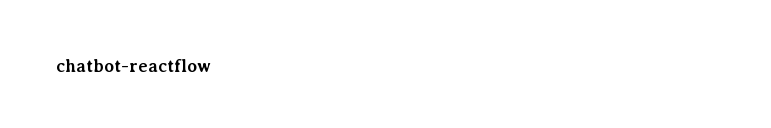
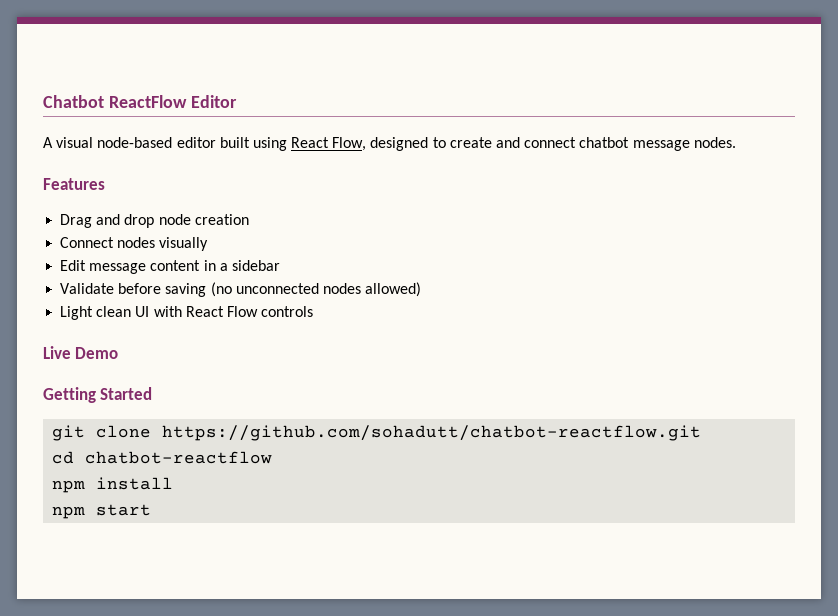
[56,59,211,72] chatbot-reactflow -> [43,95,237,108] [43,137,736,151] [43,178,105,190] [60,214,249,228] [60,237,209,251] [60,260,280,274] [60,282,422,297] [60,306,314,320] [43,346,119,359] [43,387,153,403] [52,425,702,441] [52,451,273,464] [52,477,174,493] [52,504,152,519] Chatbot ReactFlow Editor // A visual node-based editor built using React Flow, designed to create and connect chatbot message nodes. // Features // Drag and drop node creation // Connect nodes visually // Edit message content in a sidebar // Validate before saving (no unconnected nodes allowed) // Light clean UI with React Flow controls // Live Demo // Getting Started // git clone https://github.com/sohadutt/chatbot-reactflow.git // cd chatbot-reactflow // npm install // npm start

